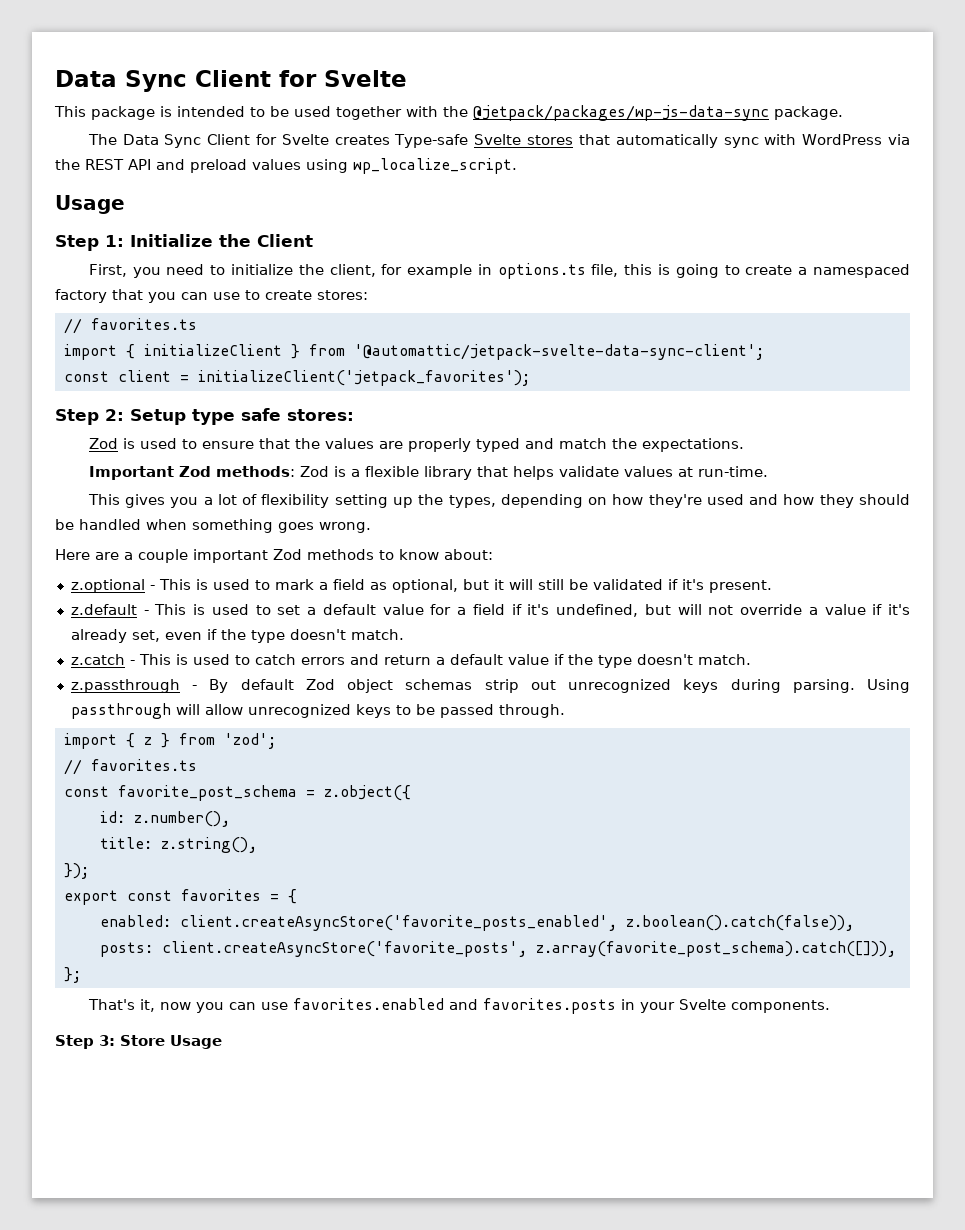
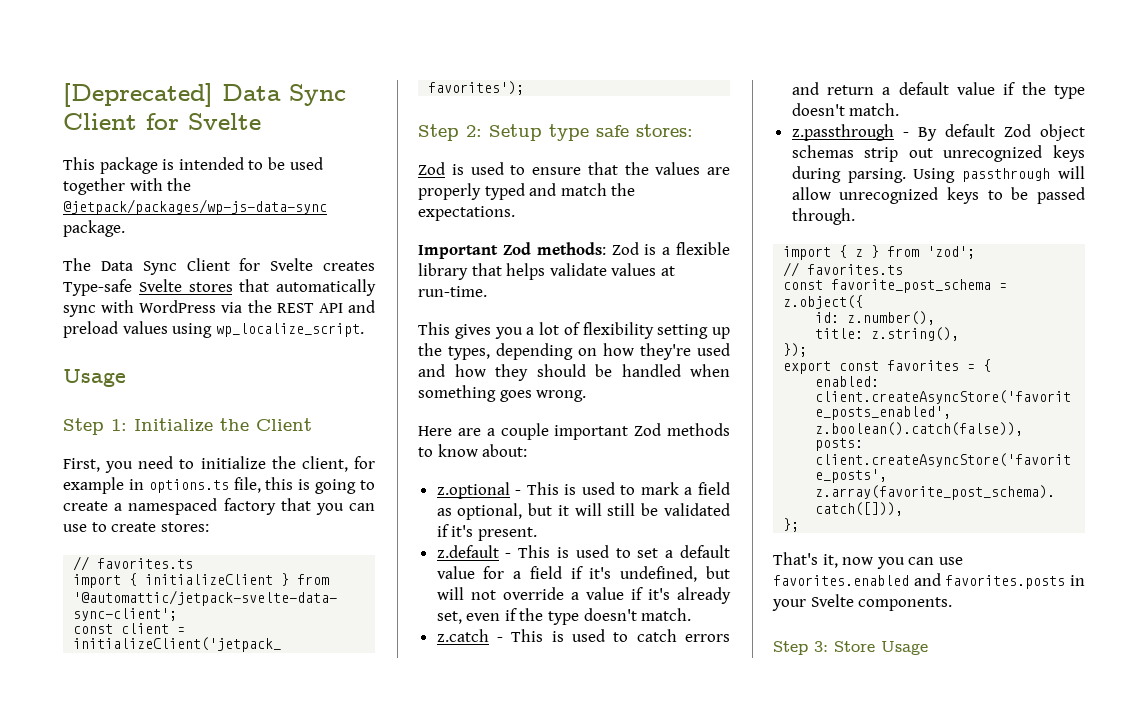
(55, 78) none -> [63,83,213,107] [Deprecated]

